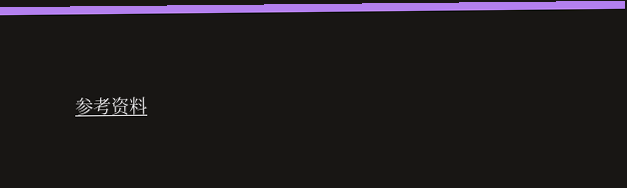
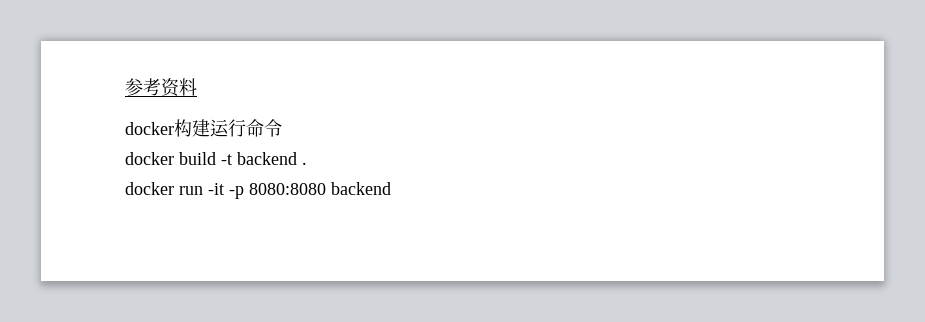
(148, 105) none -> [125,119,282,137] [125,152,307,165] [125,182,391,199] // docker构建运行命令 // docker build -t backend . // docker run -it -p 8080:8080 backend

